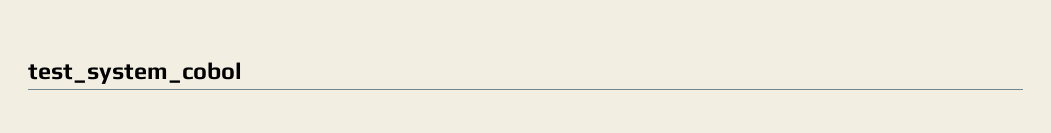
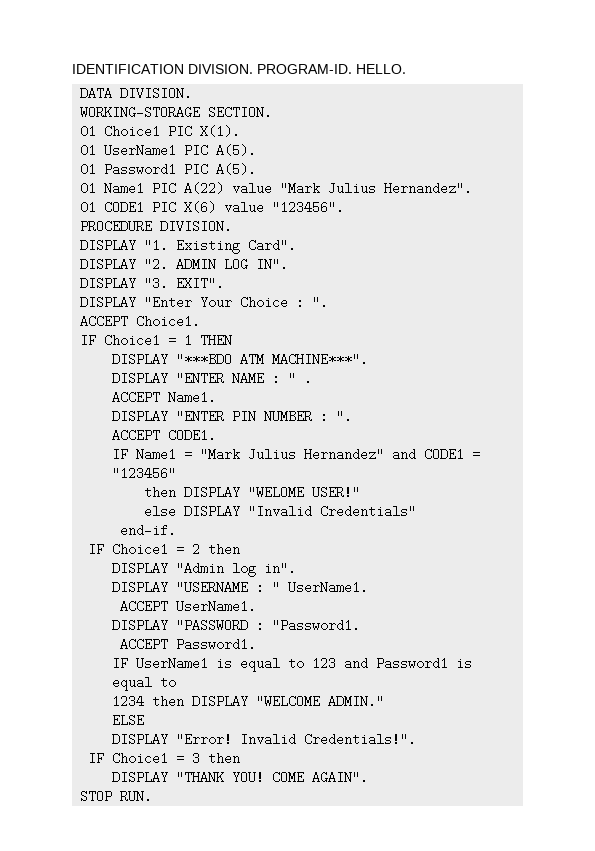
[28,62,242,84] test_system_cobol -> [72,64,406,74] [80,87,193,100] [80,106,273,119] [80,125,241,138] [80,144,257,157] [80,163,257,176] [80,182,473,195] [80,201,345,214] [80,220,233,233] [80,239,297,254] [80,258,289,271] [80,277,225,290] [80,296,329,309] [80,315,201,328] [80,334,233,347] [112,353,369,366] [112,372,313,385] [112,391,217,404] [112,410,353,423] [112,429,217,442] [112,448,481,461] [112,467,177,480] [144,486,361,499] [144,505,417,518] [120,524,177,537] [88,543,241,556] [112,562,297,577] [112,581,369,594] [120,600,257,613] [112,619,361,632] [120,638,257,651] [112,657,473,672] [112,676,177,691] [112,695,385,708] [112,714,145,727] [112,733,417,746] [88,752,241,765] [112,771,369,784] [80,790,153,803] IDENTIFICATION DIVISION. PROGRAM-ID. HELLO. // DATA DIVISION. // WORKING-STORAGE SECTION. // 01 Choice1 PIC X(1). // 01 UserName1 PIC A(5). // 01 Password1 PIC A(5). // 01 Name1 PIC A(22) value "Mark Julius Hernandez". // 01 CODE1 PIC X(6) value "123456". // PROCEDURE DIVISION. // DISPLAY "1. Existing Card". // DISPLAY "2. ADMIN LOG IN". // DISPLAY "3. EXIT". // DISPLAY "Enter Your Choice : ". // ACCEPT Choice1. // IF Choice1 = 1 THEN // DISPLAY "***BDO ATM MACHINE***". // DISPLAY "ENTER NAME : " . // ACCEPT Name1. // DISPLAY "ENTER PIN NUMBER : ". // ACCEPT CODE1. // IF Name1 = "Mark Julius Hernandez" and CODE1 = "123456" // then DISPLAY "WELOME USER!" // else DISPLAY "Invalid Credentials" // end-if. // IF Choice1 = 2 then // DISPLAY "Admin log in". // DISPLAY "USERNAME : " UserName1. // ACCEPT UserName1. // DISPLAY "PASSWORD : "Password1. // ACCEPT Password1. // IF UserName1 is equal to 123 and Password1 is equal to // 1234 then DISPLAY "WELCOME ADMIN." // ELSE // DISPLAY "Error! Invalid Credentials!". // IF Choice1 = 3 then // DISPLAY "THANK YOU! COME AGAIN". // STOP RUN.

